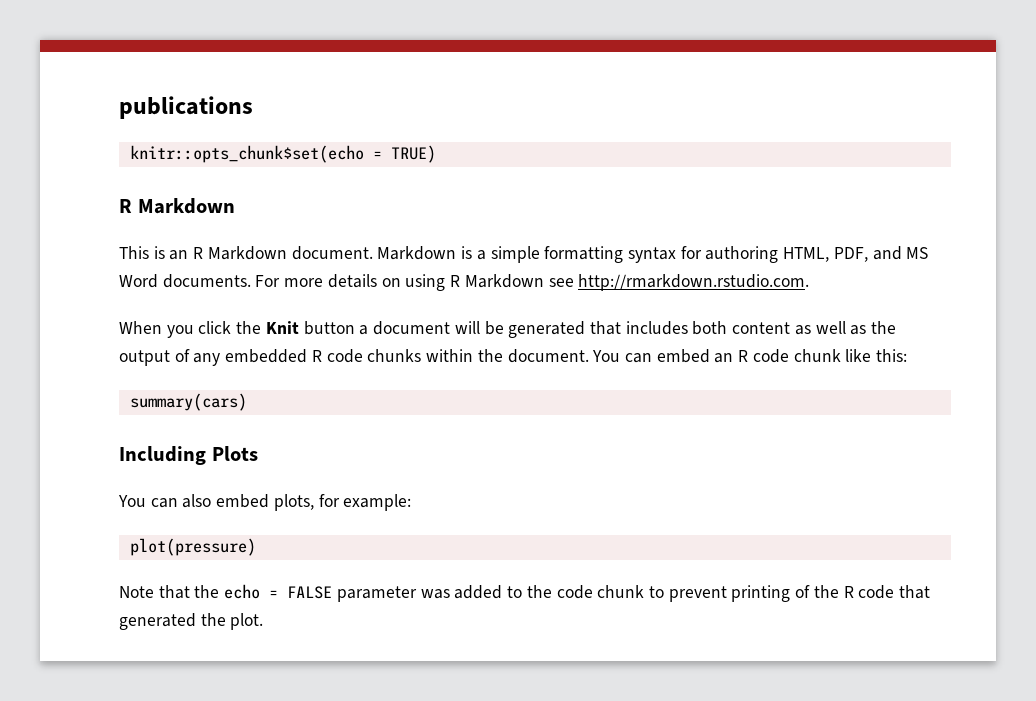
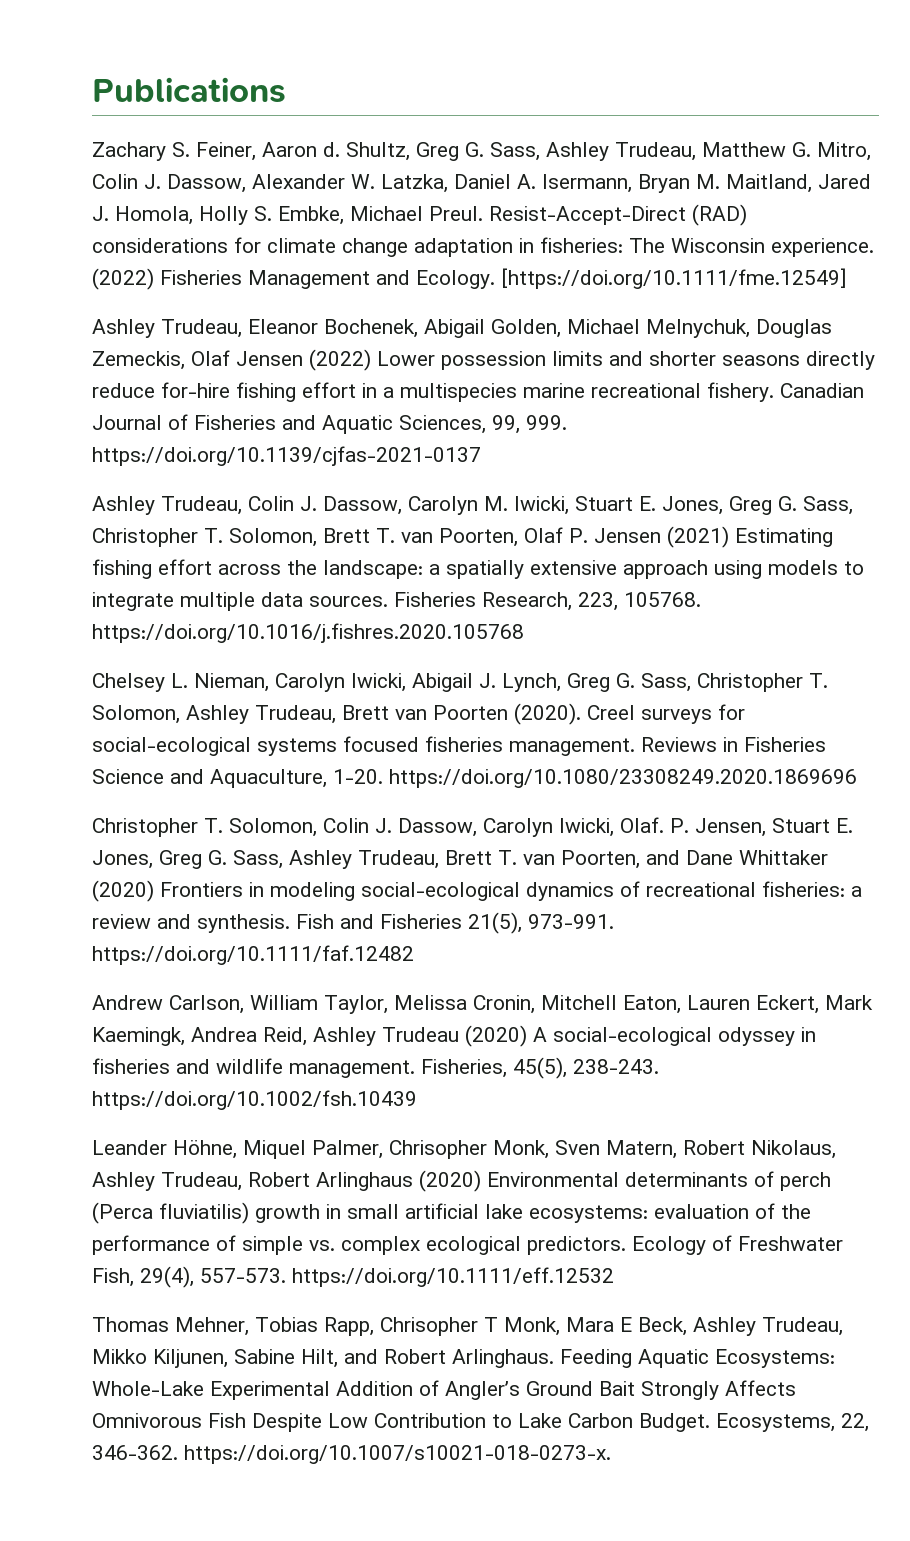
[119,96,253,119] [129,145,436,163] [119,198,235,214] [119,246,929,263] [119,274,810,291] [119,321,897,338] [119,349,908,366] [129,393,247,411] [119,446,258,465] [118,494,412,511] [129,538,256,556] [119,584,931,602] [119,613,264,630] publications // knitr::opts_chunk$set(echo = TRUE) // R Markdown // This is an R Markdown document. Markdown is a simple formatting syntax for authoring HTML, PDF, and MS Word documents. For more details on using R Markdown see http://rmarkdown.rstudio.com. // When you click the Knit button a document will be generated that includes both content as well as the output of any embedded R code chunks within the document. You can embed an R code chunk like this: // summary(cars) // Including Plots // You can also embed plots, for example: // plot(pressure) // Note that the echo = FALSE parameter was added to the code chunk to prevent printing of the R code that generated the plot. -> [92,77,286,103] [92,142,871,161] [92,174,871,193] [92,204,747,226] [92,237,874,257] [92,268,847,290] [92,319,832,338] [92,349,875,371] [92,382,864,402] [92,414,567,434] [92,446,481,466] [92,496,853,515] [92,526,833,548] [92,559,864,579] [92,592,701,611] [92,623,524,643] [92,673,828,692] [92,703,745,725] [92,736,826,756] [92,769,857,788] [92,817,853,837] [92,850,828,869] [92,880,862,902] [92,912,614,934] [92,945,414,965] [92,995,873,1014] [92,1025,816,1047] [92,1057,659,1079] [92,1090,417,1110] [92,1140,836,1159] [92,1170,831,1192] [92,1202,811,1224] [92,1235,843,1255] [92,1266,614,1288] [92,1317,843,1336] [92,1349,835,1368] [92,1380,796,1400] [92,1413,869,1432] [92,1445,611,1464] Publications // Zachary S. Feiner, Aaron d. Shultz, Greg G. Sass, Ashley Trudeau, Matthew G. Mitro, Colin J. Dassow, Alexander W. Latzka, Daniel A. Isermann, Bryan M. Maitland, Jared J. Homola, Holly S. Embke, Michael Preul. Resist-Accept-Direct (RAD) considerations for climate change adaptation in fisheries: The Wisconsin experience. (2022) Fisheries Management and Ecology. [https://doi.org/10.1111/fme.12549] // Ashley Trudeau, Eleanor Bochenek, Abigail Golden, Michael Melnychuk, Douglas Zemeckis, Olaf Jensen (2022) Lower possession limits and shorter seasons directly reduce for-hire fishing effort in a multispecies marine recreational fishery. Canadian Journal of Fisheries and Aquatic Sciences, 99, 999. https://doi.org/10.1139/cjfas-2021-0137 // Ashley Trudeau, Colin J. Dassow, Carolyn M. Iwicki, Stuart E. Jones, Greg G. Sass, Christopher T. Solomon, Brett T. van Poorten, Olaf P. Jensen (2021) Estimating fishing effort across the landscape: a spatially extensive approach using models to integrate multiple data sources. Fisheries Research, 223, 105768. https://doi.org/10.1016/j.fishres.2020.105768 // Chelsey L. Nieman, Carolyn Iwicki, Abigail J. Lynch, Greg G. Sass, Christopher T. Solomon, Ashley Trudeau, Brett van Poorten (2020). Creel surveys for social-ecological systems focused fisheries management. Reviews in Fisheries Science and Aquaculture, 1-20. https://doi.org/10.1080/23308249.2020.1869696 // Christopher T. Solomon, Colin J. Dassow, Carolyn Iwicki, Olaf. P. Jensen, Stuart E. Jones, Greg G. Sass, Ashley Trudeau, Brett T. van Poorten, and Dane Whittaker (2020) Frontiers in modeling social-ecological dynamics of recreational fisheries: a review and synthesis. Fish and Fisheries 21(5), 973-991. https://doi.org/10.1111/faf.12482 // Andrew Carlson, William Taylor, Melissa Cronin, Mitchell Eaton, Lauren Eckert, Mark Kaemingk, Andrea Reid, Ashley Trudeau (2020) A social-ecological odyssey in fisheries and wildlife management. Fisheries, 45(5), 238-243. https://doi.org/10.1002/fsh.10439 // Leander Höhne, Miquel Palmer, Chrisopher Monk, Sven Matern, Robert Nikolaus, Ashley Trudeau, Robert Arlinghaus (2020) Environmental determinants of perch (Perca fluviatilis) growth in small artificial lake ecosystems: evaluation of the performance of simple vs. complex ecological predictors. Ecology of Freshwater Fish, 29(4), 557-573. https://doi.org/10.1111/eff.12532 // Thomas Mehner, Tobias Rapp, Chrisopher T Monk, Mara E Beck, Ashley Trudeau, Mikko Kiljunen, Sabine Hilt, and Robert Arlinghaus. Feeding Aquatic Ecosystems: Whole-Lake Experimental Addition of Angler’s Ground Bait Strongly Affects Omnivorous Fish Despite Low Contribution to Lake Carbon Budget. Ecosystems, 22, 346-362. https://doi.org/10.1007/s10021-018-0273-x.

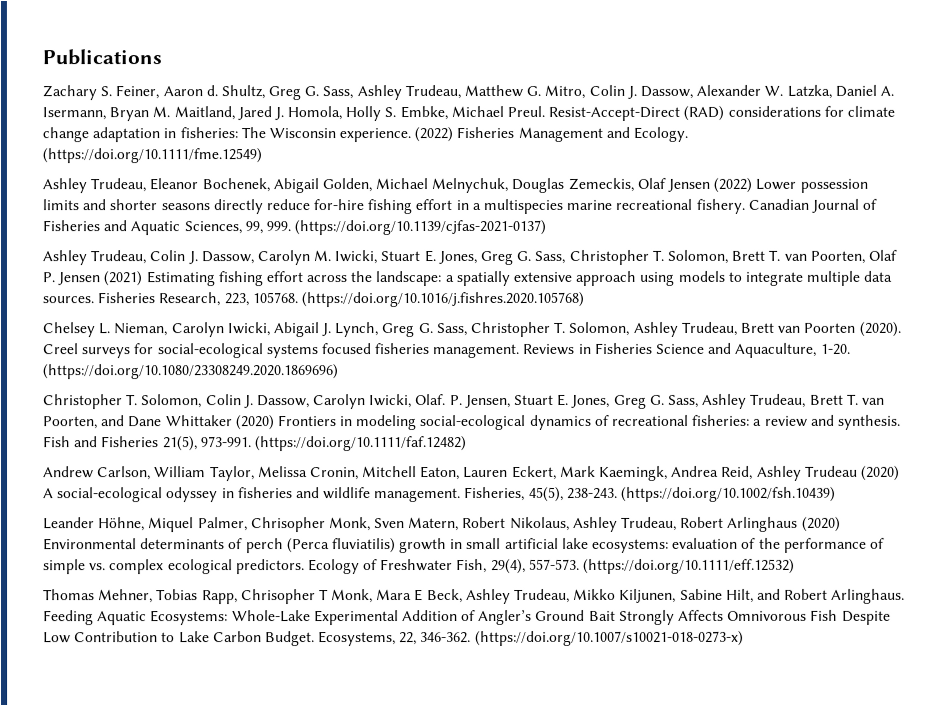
[501,268,847,289] [https://doi.org/10.1111/fme.12549] -> [42,148,262,164] (https://doi.org/10.1111/fme.12549)
[92,446,481,466] https://doi.org/10.1139/cjfas-2021-0137 -> [294,219,547,236] (https://doi.org/10.1139/cjfas-2021-0137)
[92,623,524,643] https://doi.org/10.1016/j.fishres.2020.105768 -> [300,291,584,308] (https://doi.org/10.1016/j.fishres.2020.105768)
[389,769,857,788] https://doi.org/10.1080/23308249.2020.1869696 -> [43,364,339,380] (https://doi.org/10.1080/23308249.2020.1869696)
[92,945,414,965] https://doi.org/10.1111/faf.12482 -> [254,436,467,452] (https://doi.org/10.1111/faf.12482)
[92,1090,417,1110] https://doi.org/10.1002/fsh.10439 -> [621,486,837,502] (https://doi.org/10.1002/fsh.10439)
[292,1267,614,1287] https://doi.org/10.1111/eff.12532 -> [583,558,796,574] (https://doi.org/10.1111/eff.12532)
[184,1445,611,1464] https://doi.org/10.1007/s10021-018-0273-x. -> [474,630,744,647] (https://doi.org/10.1007/s10021-018-0273-x)

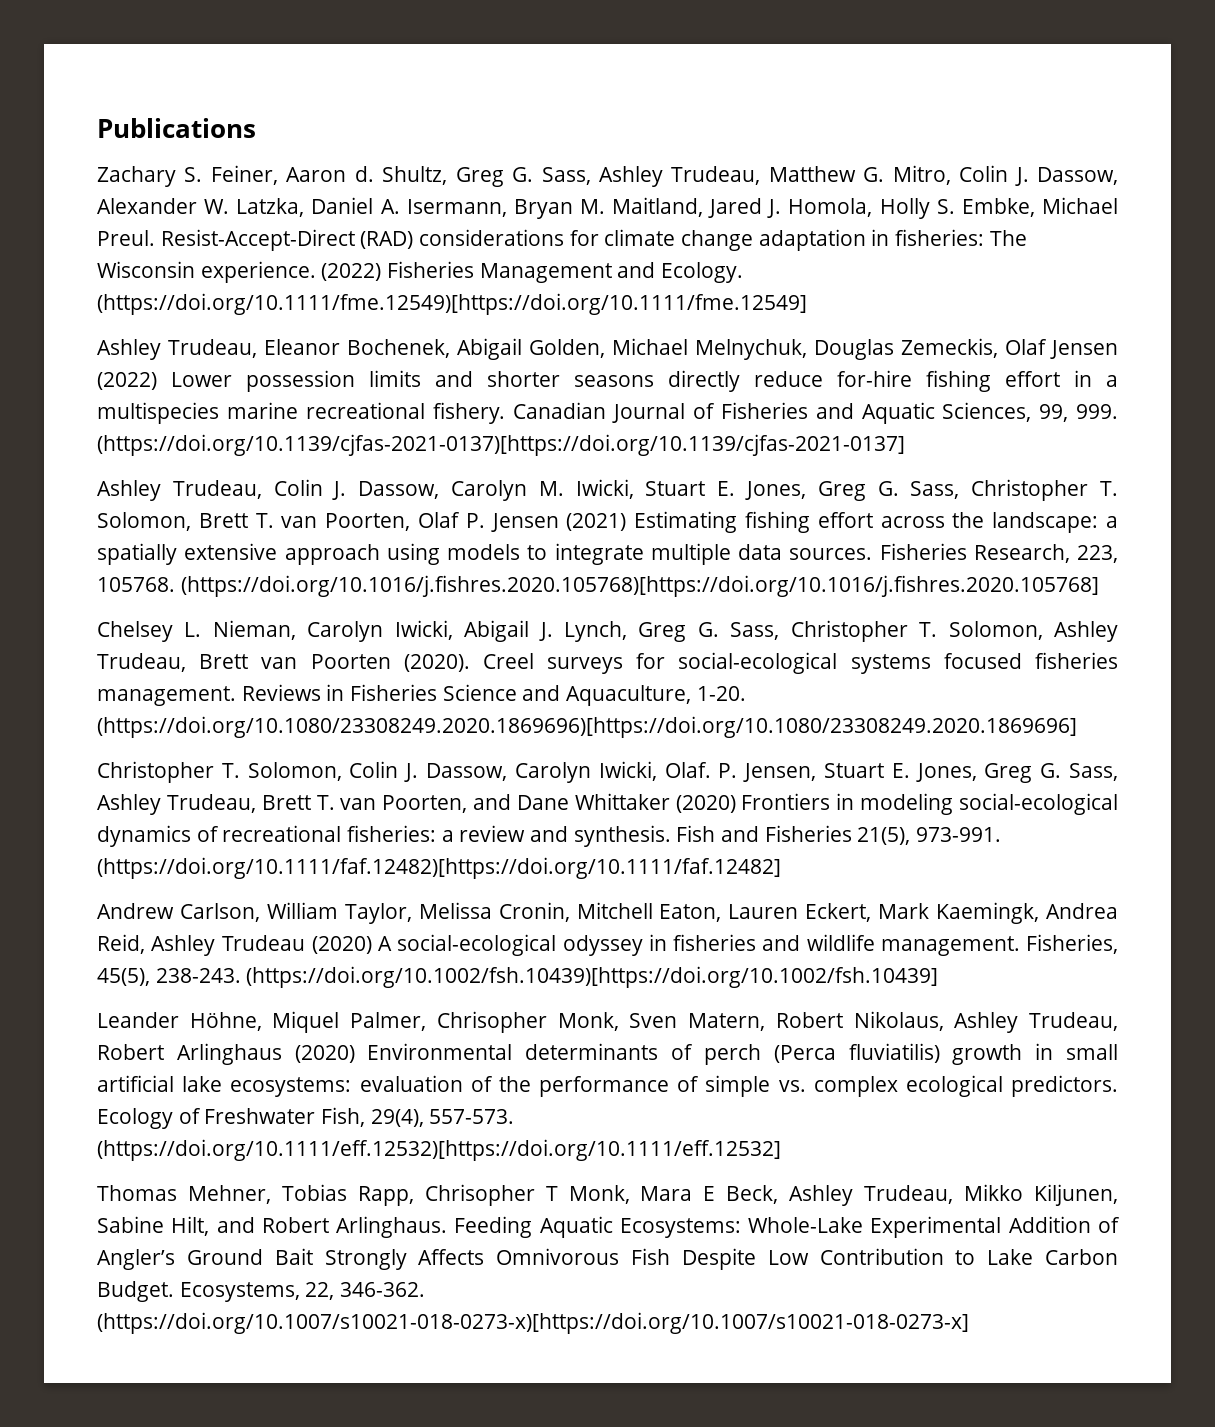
[42,148,262,164] (https://doi.org/10.1111/fme.12549) -> [97,293,807,315] (https://doi.org/10.1111/fme.12549)[https://doi.org/10.1111/fme.12549]
[294,219,547,236] (https://doi.org/10.1139/cjfas-2021-0137) -> [97,434,905,456] (https://doi.org/10.1139/cjfas-2021-0137)[https://doi.org/10.1139/cjfas-2021-0137]
[300,291,584,308] (https://doi.org/10.1016/j.fishres.2020.105768) -> [180,575,1099,597] (https://doi.org/10.1016/j.fishres.2020.105768)[https://doi.org/10.1016/j.fishres.2020.105768]
[43,364,339,380] (https://doi.org/10.1080/23308249.2020.1869696) -> [97,716,1077,738] (https://doi.org/10.1080/23308249.2020.1869696)[https://doi.org/10.1080/23308249.2020.1869696]
[254,436,467,452] (https://doi.org/10.1111/faf.12482) -> [97,857,781,879] (https://doi.org/10.1111/faf.12482)[https://doi.org/10.1111/faf.12482]
[621,486,837,502] (https://doi.org/10.1002/fsh.10439) -> [246,966,939,988] (https://doi.org/10.1002/fsh.10439)[https://doi.org/10.1002/fsh.10439]
[583,558,796,574] (https://doi.org/10.1111/eff.12532) -> [97,1139,781,1161] (https://doi.org/10.1111/eff.12532)[https://doi.org/10.1111/eff.12532]
[474,630,744,647] (https://doi.org/10.1007/s10021-018-0273-x) -> [97,1312,969,1334] (https://doi.org/10.1007/s10021-018-0273-x)[https://doi.org/10.1007/s10021-018-0273-x]

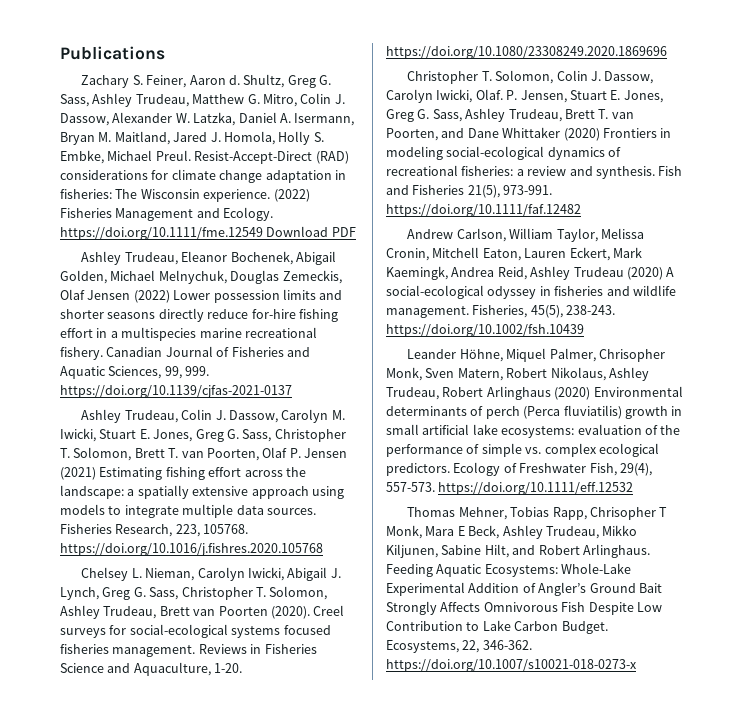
[97,293,807,315] (https://doi.org/10.1111/fme.12549)[https://doi.org/10.1111/fme.12549] -> [60,226,356,240] https://doi.org/10.1111/fme.12549 Download PDF
[97,434,905,456] (https://doi.org/10.1139/cjfas-2021-0137)[https://doi.org/10.1139/cjfas-2021-0137] -> [60,385,292,398] https://doi.org/10.1139/cjfas-2021-0137
[180,575,1099,597] (https://doi.org/10.1016/j.fishres.2020.105768)[https://doi.org/10.1016/j.fishres.2020.105768] -> [60,543,323,556] https://doi.org/10.1016/j.fishres.2020.105768
[97,716,1077,738] (https://doi.org/10.1080/23308249.2020.1869696)[https://doi.org/10.1080/23308249.2020.1869696] -> [386,46,667,59] https://doi.org/10.1080/23308249.2020.1869696
[97,857,781,879] (https://doi.org/10.1111/faf.12482)[https://doi.org/10.1111/faf.12482] -> [386,204,581,217] https://doi.org/10.1111/faf.12482
[246,966,939,988] (https://doi.org/10.1002/fsh.10439)[https://doi.org/10.1002/fsh.10439] -> [386,324,584,337] https://doi.org/10.1002/fsh.10439
[97,1139,781,1161] (https://doi.org/10.1111/eff.12532)[https://doi.org/10.1111/eff.12532] -> [438,482,634,495] https://doi.org/10.1111/eff.12532
[97,1312,969,1334] (https://doi.org/10.1007/s10021-018-0273-x)[https://doi.org/10.1007/s10021-018-0273-x] -> [386,659,637,672] https://doi.org/10.1007/s10021-018-0273-x

